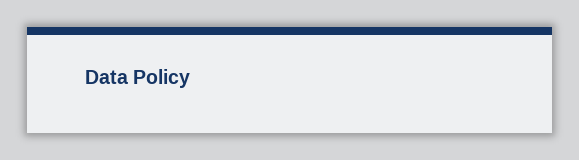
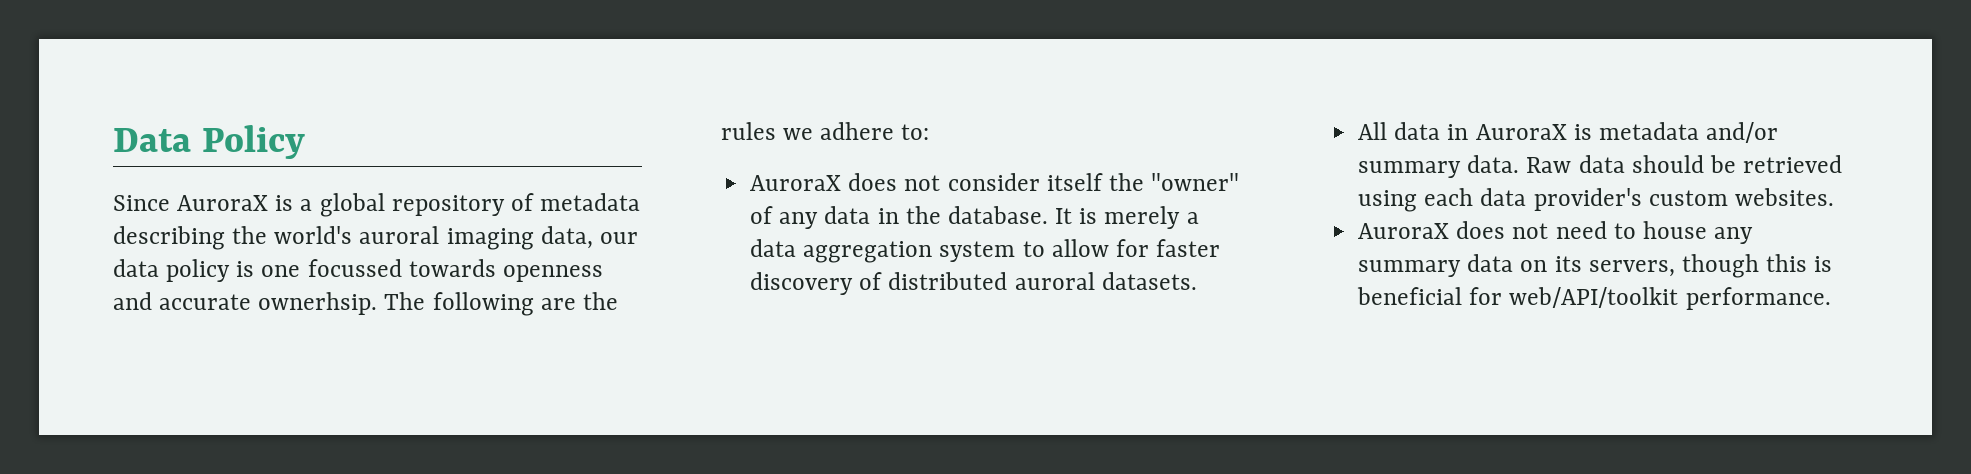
(191, 78) none -> [113,193,641,217] [113,226,638,250] [113,259,603,282] [113,292,618,316] [721,122,930,140] [750,173,1240,191] [750,206,1199,229] [750,239,1221,263] [750,272,1197,295] [1358,122,1779,143] [1358,155,1843,178] [1358,188,1834,212] [1358,221,1754,244] [1358,254,1833,278] [1357,287,1831,310] // Since AuroraX is a global repository of metadata describing the world's auroral imaging data, our data policy is one focussed towards openness and accurate ownerhsip. The following are the rules we adhere to: // AuroraX does not consider itself the "owner" of any data in the database. It is merely a data aggregation system to allow for faster discovery of distributed auroral datasets. // All data in AuroraX is metadata and/or summary data. Raw data should be retrieved using each data provider's custom websites. // AuroraX does not need to house any summary data on its servers, though this is beneficial for web/API/toolkit performance.

